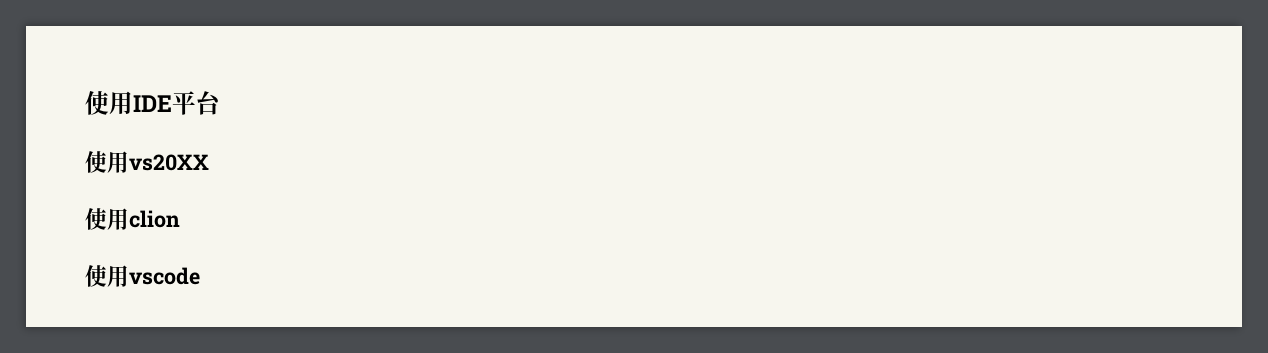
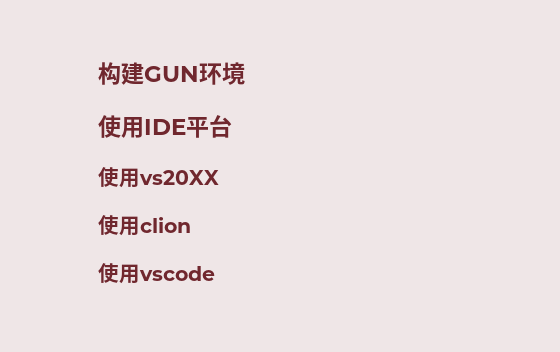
(85, 103) none -> [98,62,245,85] 构建GUN环境 //

